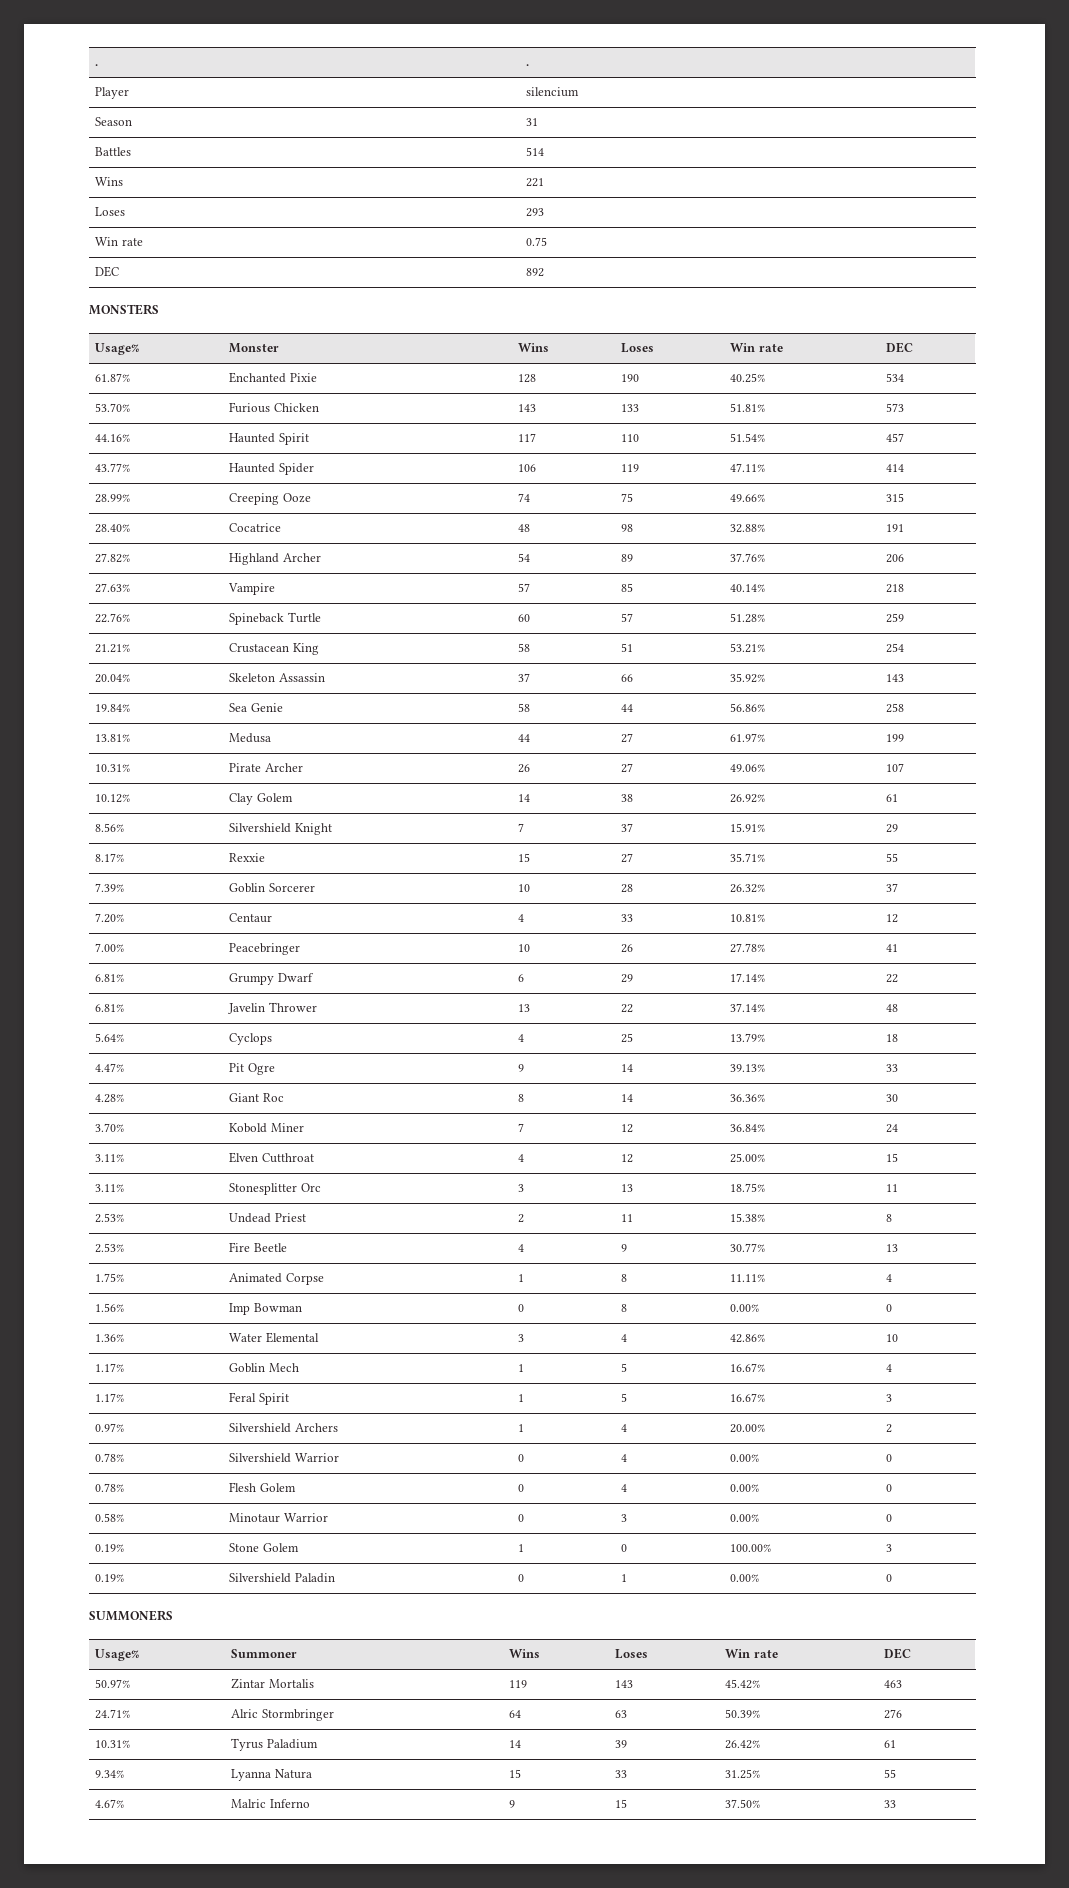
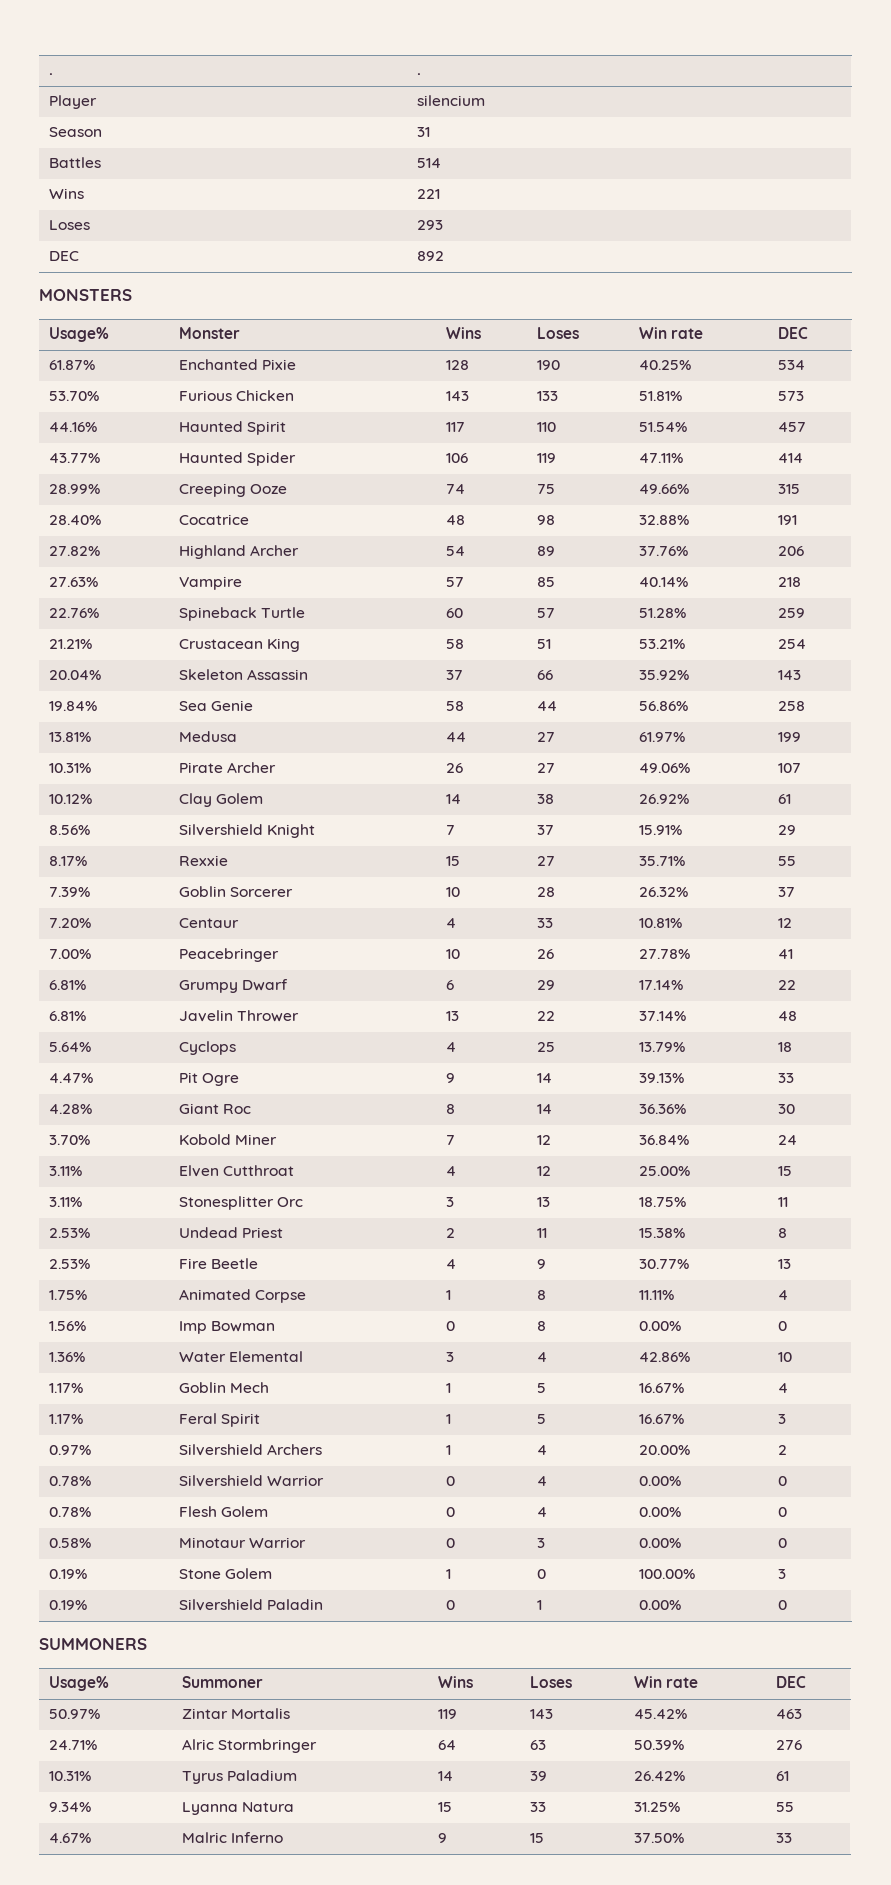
[95,237,143,246] [526,237,548,246] // Win rate | 0.75 -> (444, 225) none

